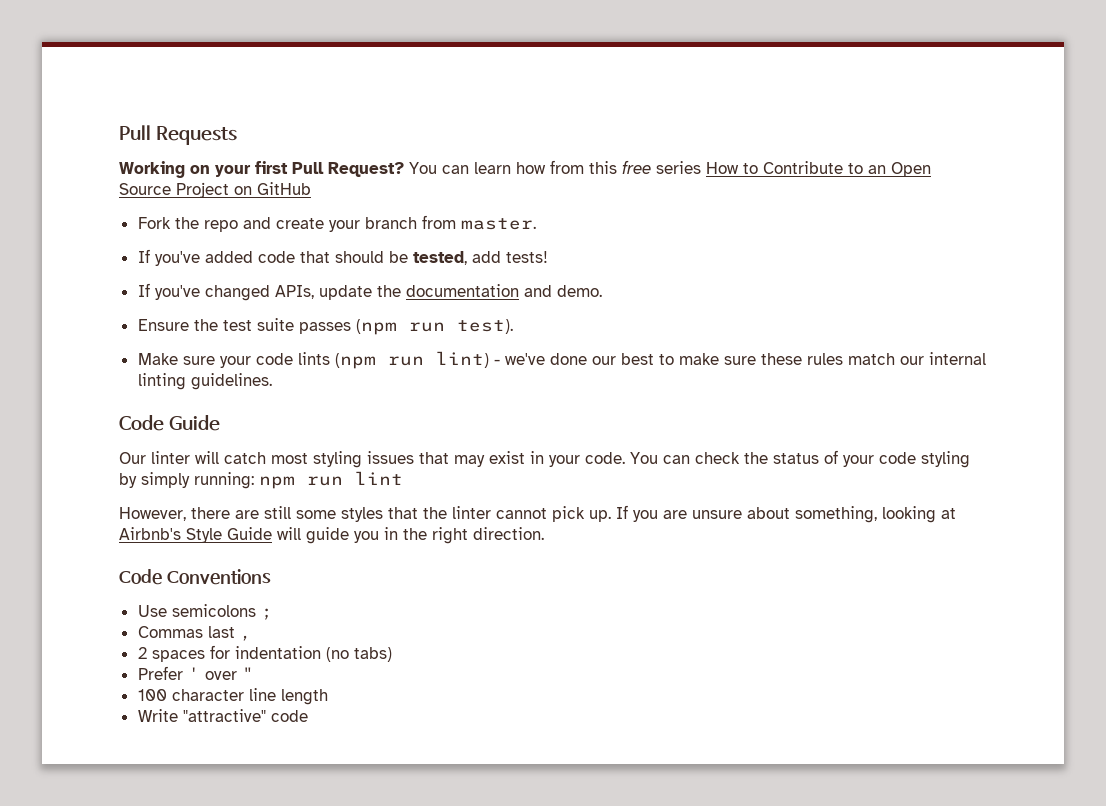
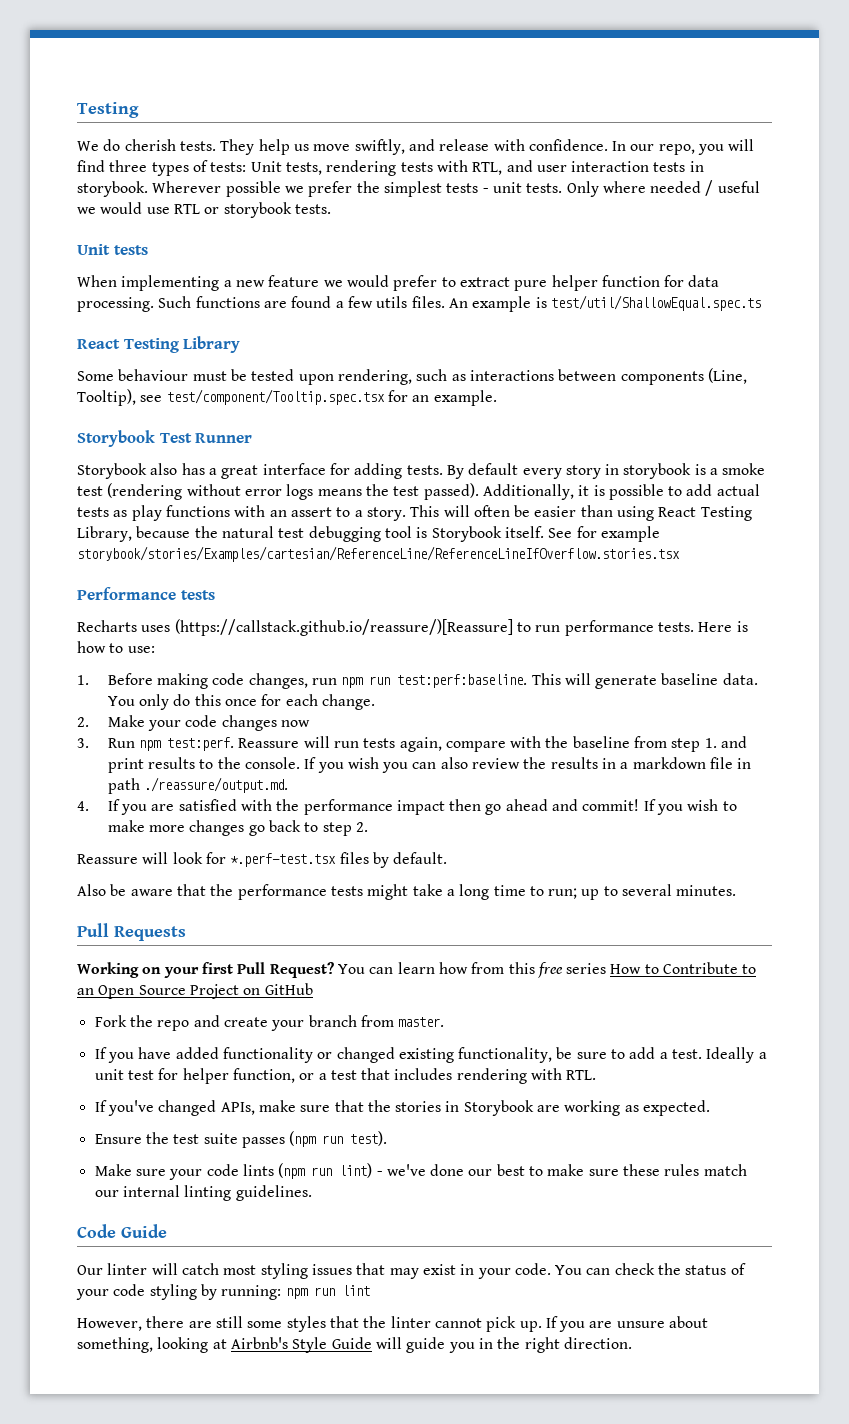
(119, 132) none -> [77,102,139,118] [77,139,755,155] [77,160,704,176] [77,180,760,197] [77,202,331,218] [77,244,148,255] [77,275,720,291] [77,295,761,312] [77,336,241,353] [77,368,747,385] [77,389,497,406] [77,430,253,447] [77,463,766,479] [77,483,760,500] [77,505,752,521] [77,526,660,542] [77,546,680,562] [77,587,215,600] [77,619,748,636] [77,641,155,653] [77,673,758,689] [107,694,375,710] [77,715,310,731] [77,736,748,752] [107,757,752,773] [107,777,288,794] [77,799,737,815] [107,820,368,836] [77,852,448,868] [77,884,737,900] Testing // We do cherish tests. They help us move swiftly, and release with confidence. In our repo, you will find three types of tests: Unit tests, rendering tests with RTL, and user interaction tests in storybook. Wherever possible we prefer the simplest tests - unit tests. Only where needed / useful we would use RTL or storybook tests. // Unit tests // When implementing a new feature we would prefer to extract pure helper function for data processing. Such functions are found a few utils files. An example is test/util/ShallowEqual.spec.ts // React Testing Library // Some behaviour must be tested upon rendering, such as interactions between components (Line, Tooltip), see test/component/Tooltip.spec.tsx for an example. // Storybook Test Runner // Storybook also has a great interface for adding tests. By default every story in storybook is a smoke test (rendering without error logs means the test passed). Additionally, it is possible to add actual tests as play functions with an assert to a story. This will often be easier than using React Testing Library, because the natural test debugging tool is Storybook itself. See for example storybook/stories/Examples/cartesian/ReferenceLine/ReferenceLineIfOverflow.stories.tsx // Performance tests // Recharts uses (https://callstack.github.io/reassure/)[Reassure] to run performance tests. Here is how to use: // 1. Before making code changes, run npm run test:perf:baseline. This will generate baseline data. You only do this once for each change. // 2. Make your code changes now // 3. Run npm test:perf. Reassure will run tests again, compare with the baseline from step 1. and print results to the console. If you wish you can also review the results in a markdown file in path ./reassure/output.md. // 4. If you are satisfied with the performance impact then go ahead and commit! If you wish to make more changes go back to step 2. // Reassure will look for *.perf-test.tsx files by default. // Also be aware that the performance tests might take a long time to run; up to several minutes. //
[154,251,548,266] [137,283,602,301] you've added code that should be tested, add tests! // If you've changed APIs, update the documentation and demo. -> [107,1047,767,1063] [94,1068,597,1084] [94,1100,711,1116] you have added functionality or changed existing functionality, be sure to add a test. Ideally a unit test for helper function, or a test that includes rendering with RTL. // If you've changed APIs, make sure that the stories in Storybook are working as expected.
[141,472,190,488] simply -> (217, 1292) none
[119,569,271,585] [137,604,273,620] [137,626,252,641] [137,645,392,662] [137,666,254,680] [137,688,328,705] [137,709,308,722] // Code Conventions // Use semicolons ; // Commas last , // 2 spaces for indentation (no tabs) // Prefer ' over " // 100 character line length // Write "attractive" code -> (632, 1343) none

